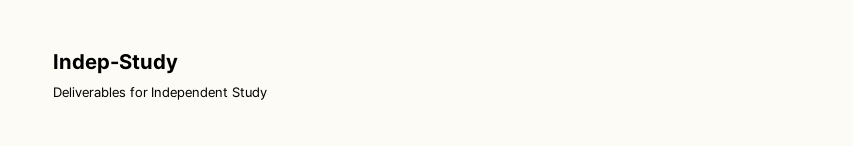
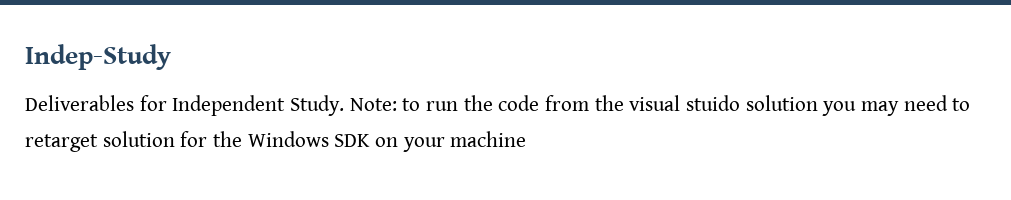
[231,87,267,100] Study -> [290,95,971,116] [25,131,527,152] Study. Note: to run the code from the visual stuido solution you may need to retarget solution for the Windows SDK on your machine

